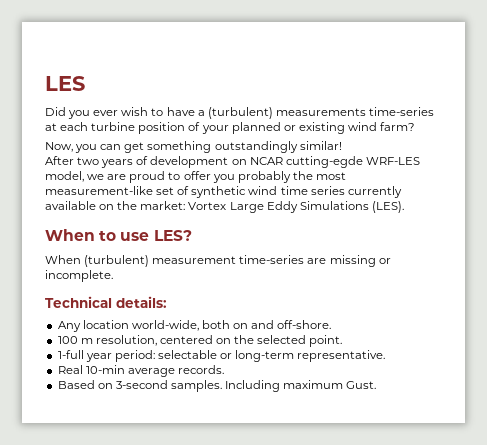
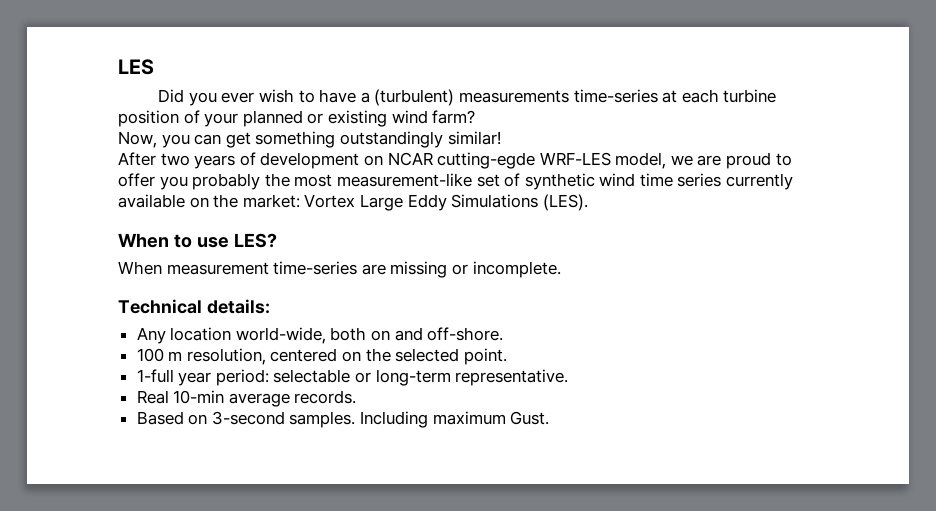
[84,255,150,267] (turbulent) -> (162, 268) none

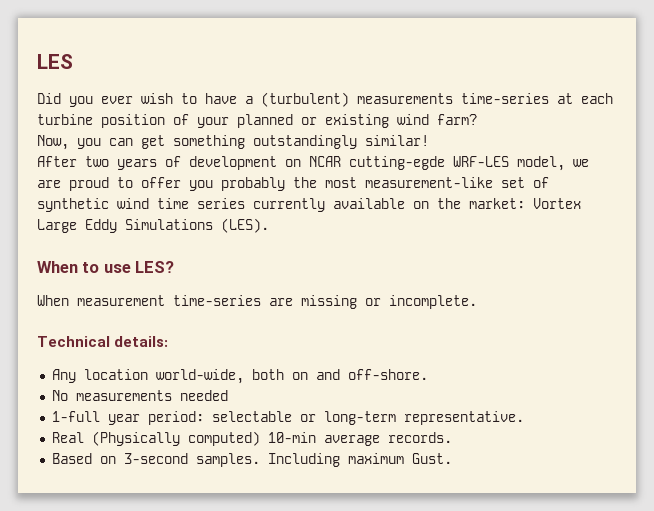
[136,348,507,365] 100 m resolution, centered on the selected point. -> [51,390,228,401] No measurements needed
(169, 397) none -> [91,431,260,446] (Physically computed)

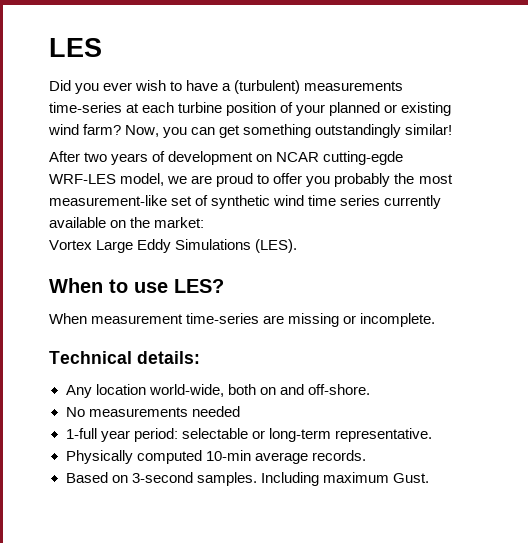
(477, 119) // -> (122, 129) none
(525, 203) none -> (205, 222) //
[51,431,260,446] Real (Physically computed) -> [65,450,202,464] Physically computed

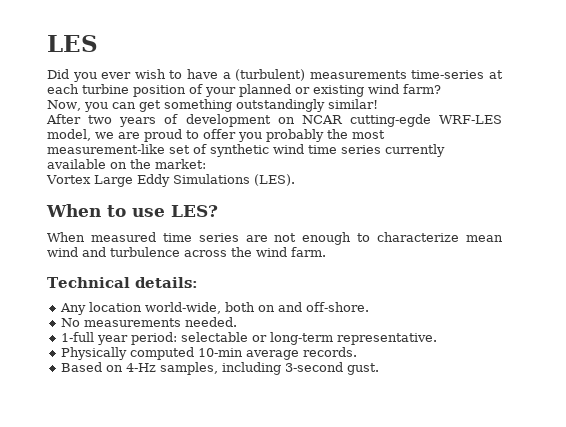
(122, 129) none -> (441, 89) //
[91,313,436,327] measurement time-series are missing or incomplete. -> [90,232,504,245] [47,247,326,257] measured time series are not enough to characterize mean wind and turbulence across the wind farm.
[191,406,240,417] needed -> [184,317,237,327] needed.
[131,472,429,486] 3-second samples. Including maximum Gust. -> [125,362,379,375] 4-Hz samples, including 3-second gust.

